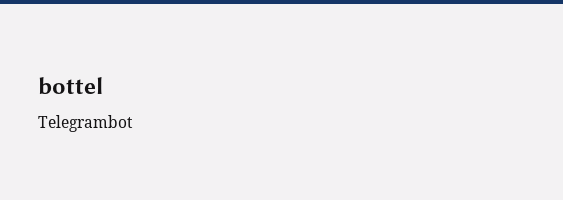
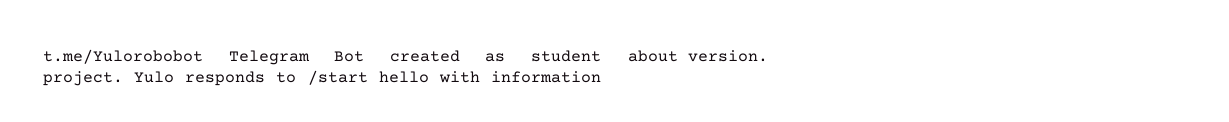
[38,77,103,95] [38,115,133,132] bottel // Telegrambot -> [43,49,602,65] [43,70,601,86] [628,50,768,62] t.me/Yulorobobot Telegram Bot created as student project. Yulo responds to /start hello with information about version.

